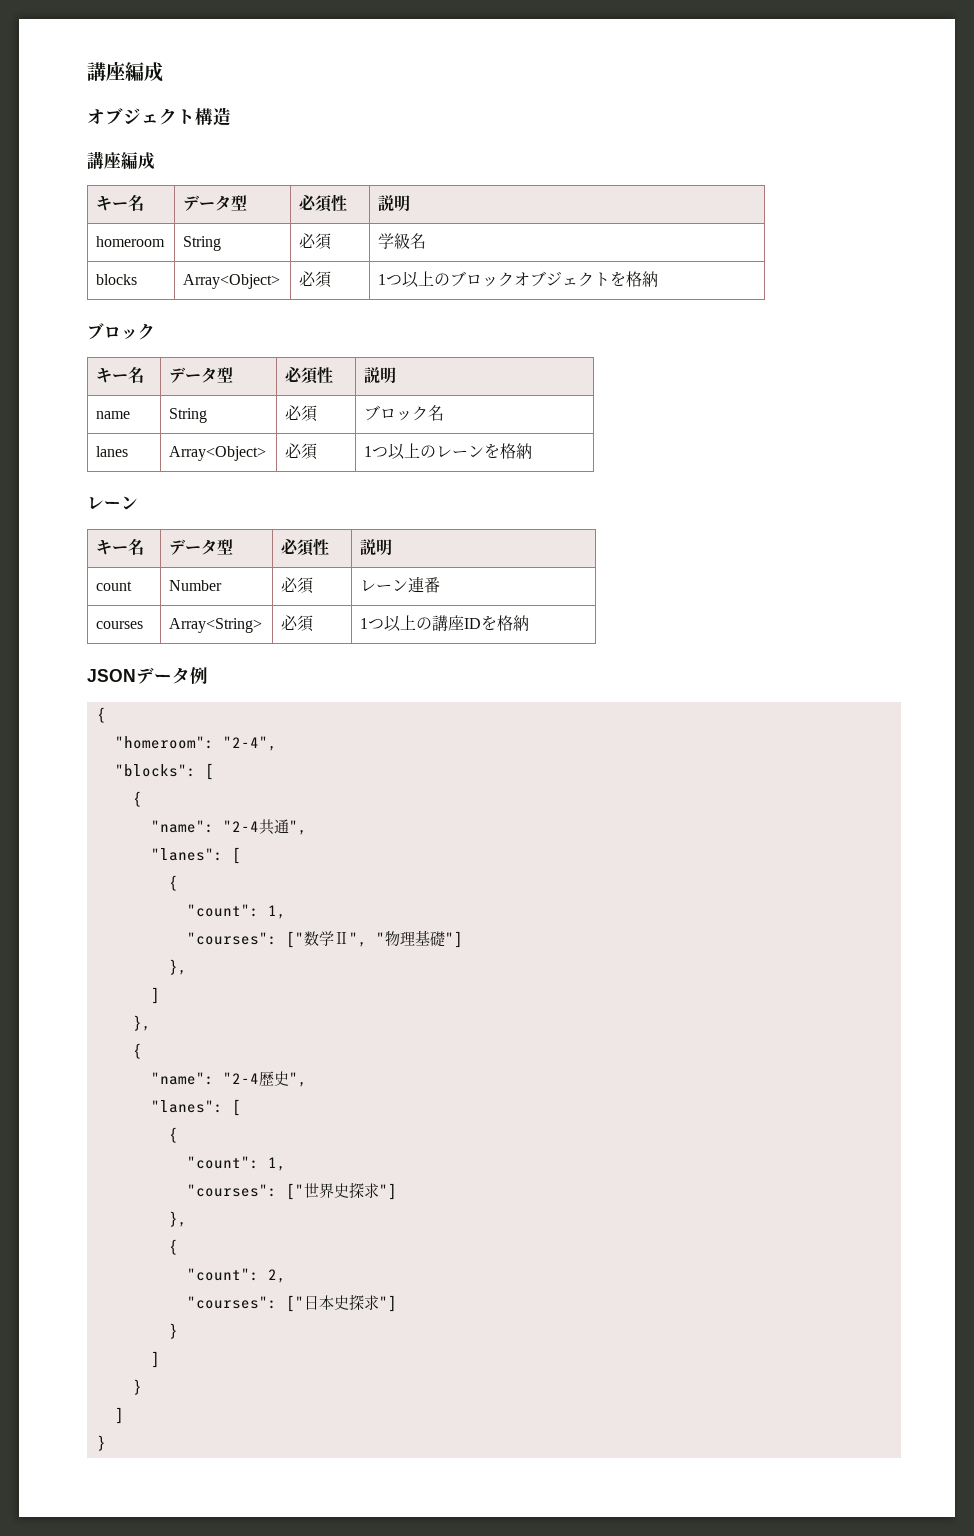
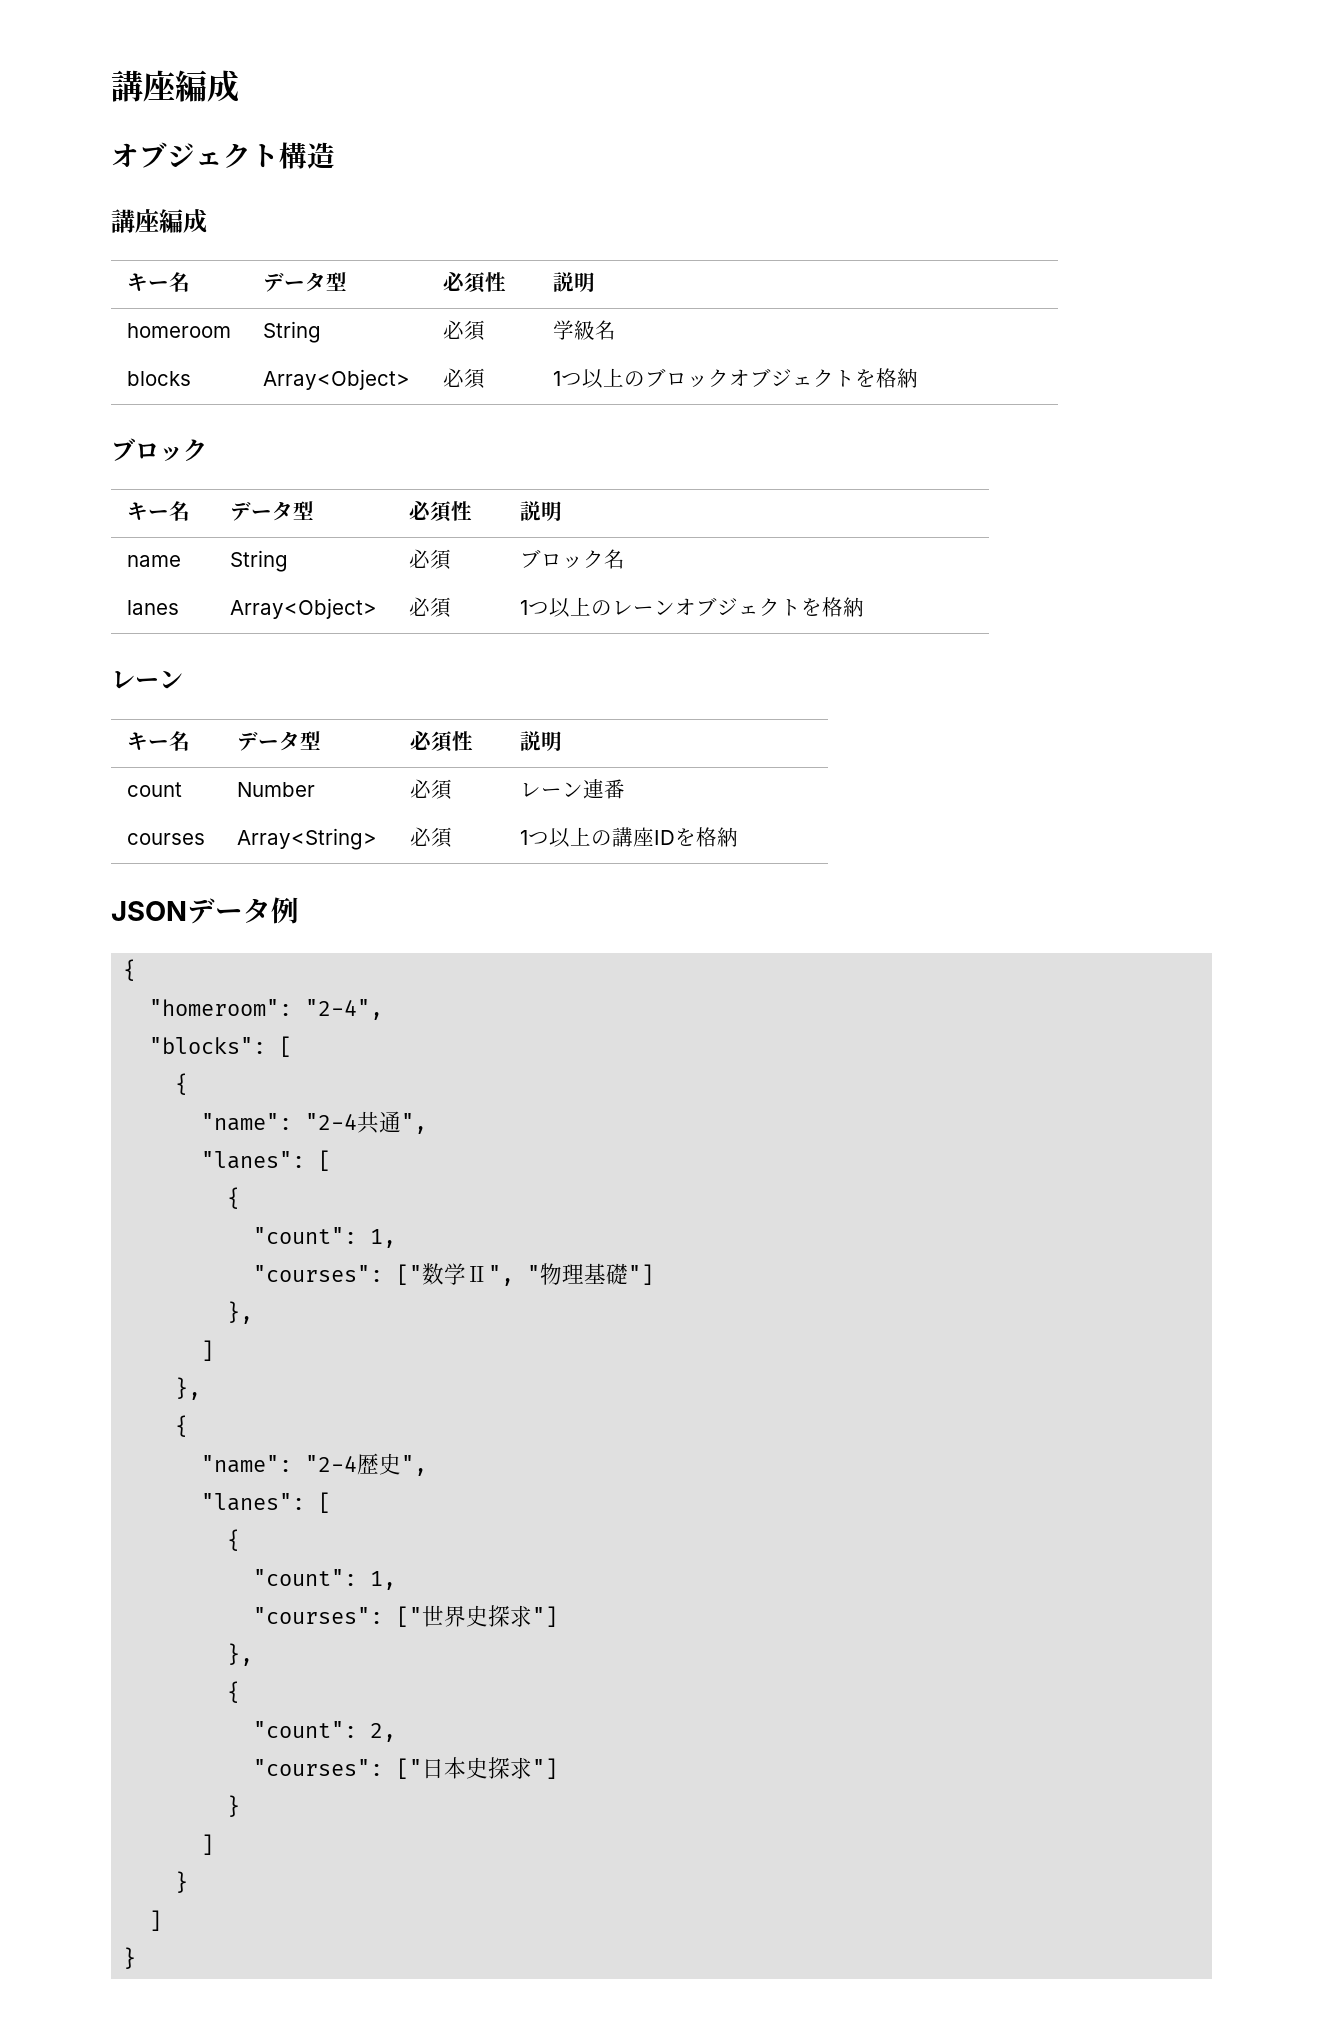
(485, 451) none -> [674,597,801,616] オブジェクト

